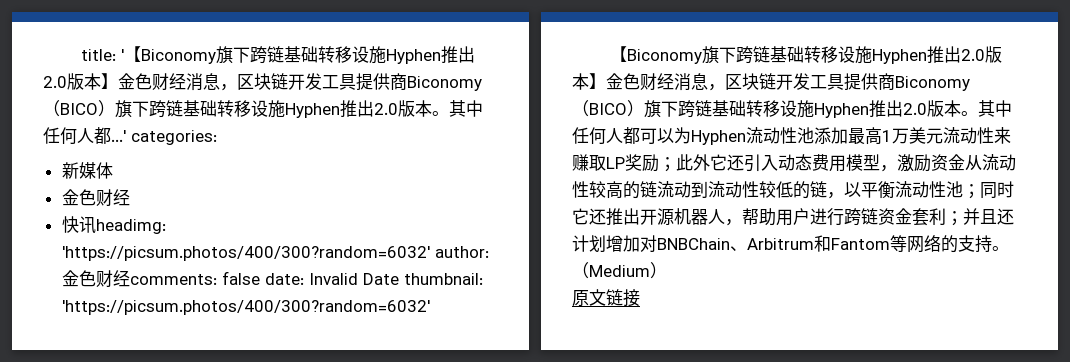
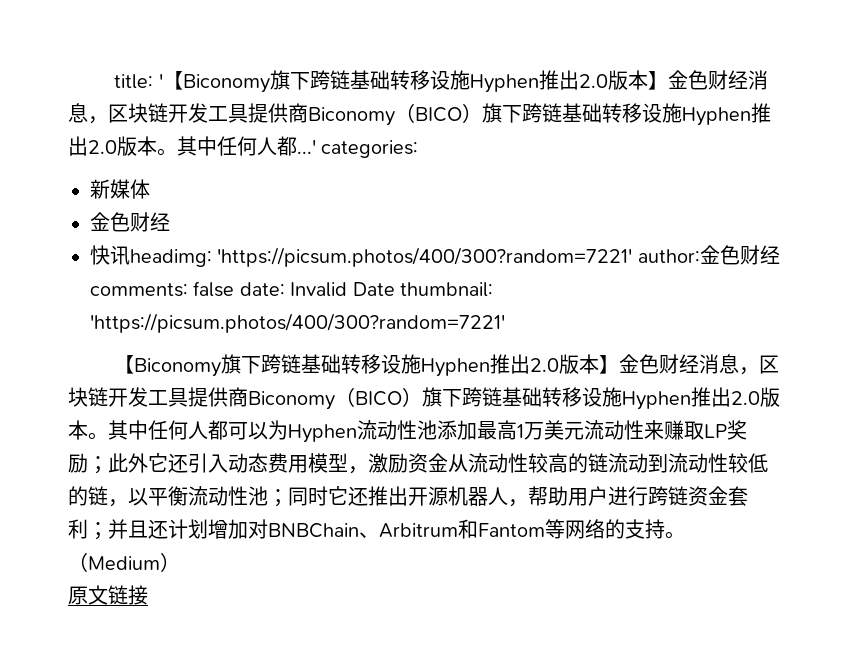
[61,246,430,261] 'https://picsum.photos/400/300?random=6032' -> [217,247,633,267] 'https://picsum.photos/400/300?random=7221'
[61,300,430,315] 'https://picsum.photos/400/300?random=6032' -> [90,313,505,333] 'https://picsum.photos/400/300?random=7221'

